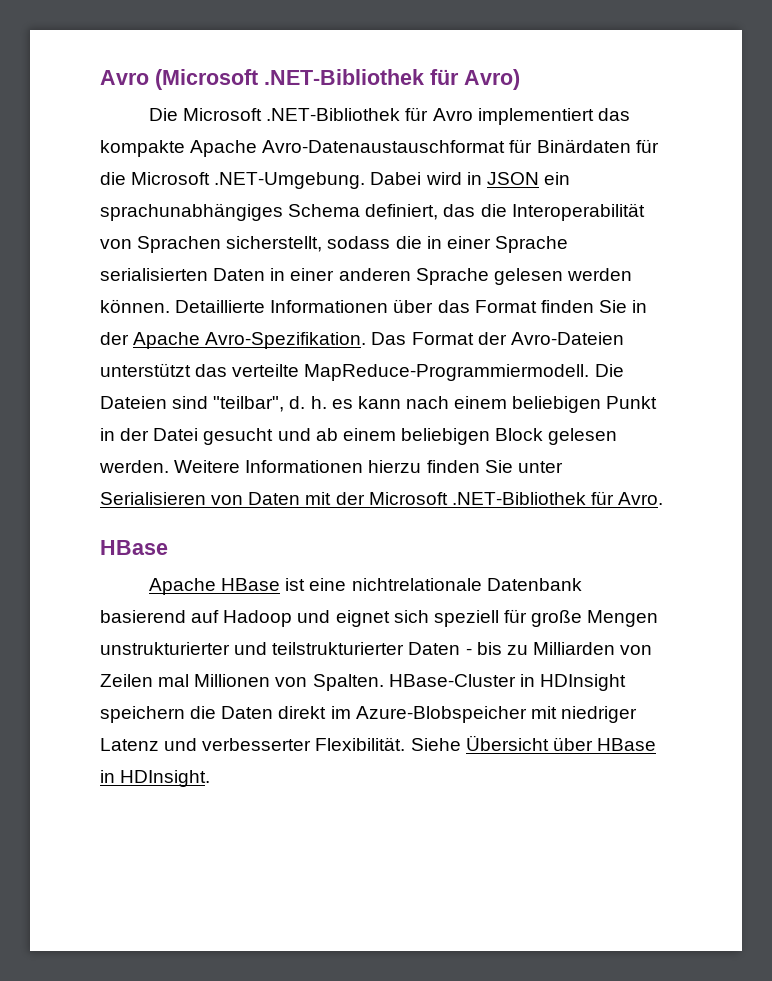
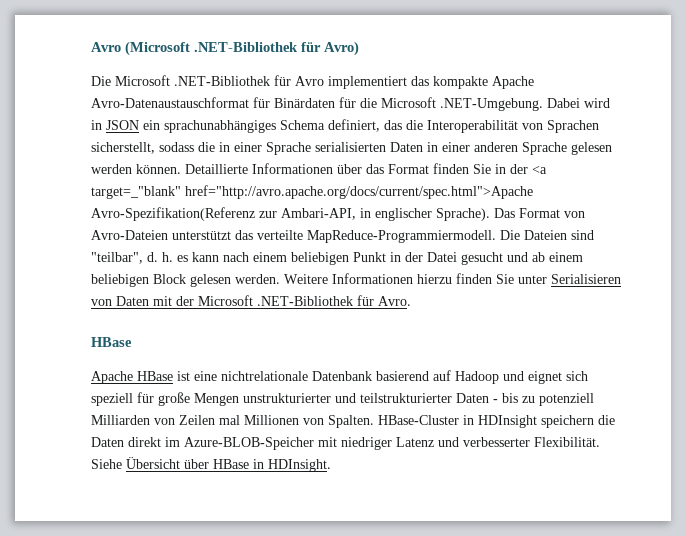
[133,332,367,349] Apache Avro-Spezifikation. -> [532,165,547,174] [91,185,533,199] [91,207,490,221] <a target=_"blank" href="http://avro.apache.org/docs/current/spec.html">Apache Avro-Spezifikation(Referenz zur Ambari-API, in englischer Sprache).
[477,332,507,345] der -> [564,211,585,218] von
(528, 650) none -> [539,393,594,406] potenziell
[355,706,527,723] Azure-Blobspeicher -> [184,437,314,450] Azure-BLOB-Speicher

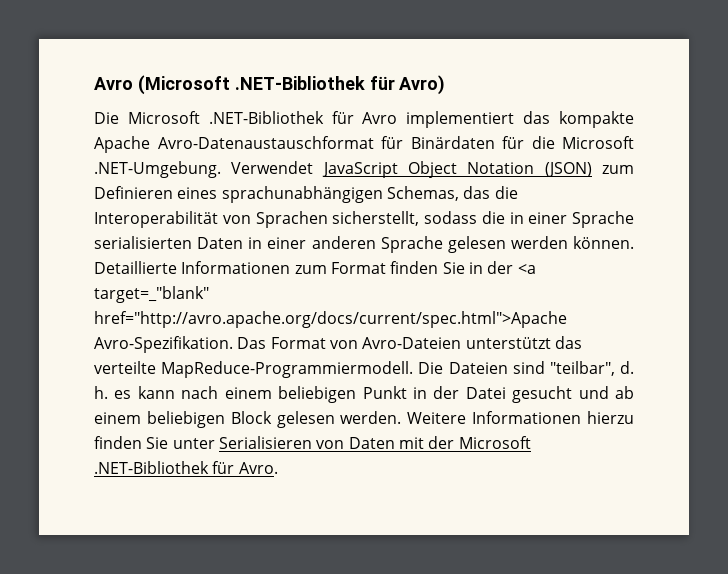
[547,98,610,108] [91,119,380,133] Dabei wird in JSON ein sprachunabhängiges Schema definiert, -> [231,161,635,178] [94,186,459,203] Verwendet JavaScript Object Notation (JSON) zum Definieren eines sprachunabhängigen Schemas,
[337,164,384,174] über das -> [294,265,327,274] zum
[91,207,490,221] Avro-Spezifikation(Referenz zur Ambari-API, in englischer Sprache). -> [94,336,233,353] Avro-Spezifikation.
[91,337,132,347] [91,370,588,384] [91,392,594,406] [91,415,615,428] [91,437,600,450] [91,457,331,472] // HBase // Apache HBase ist eine nichtrelationale Datenbank basierend auf Hadoop und eignet sich speziell für große Mengen unstrukturierter und teilstrukturierter Daten - bis zu potenziell Milliarden von Zeilen mal Millionen von Spalten. HBase-Cluster in HDInsight speichern die Daten direkt im Azure-BLOB-Speicher mit niedriger Latenz und verbesserter Flexibilität. Siehe Übersicht über HBase in HDInsight. -> (278, 468) none

